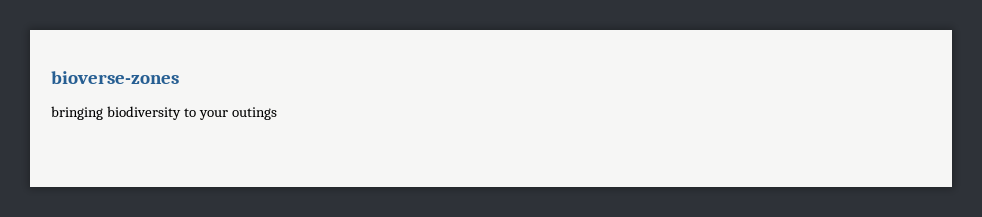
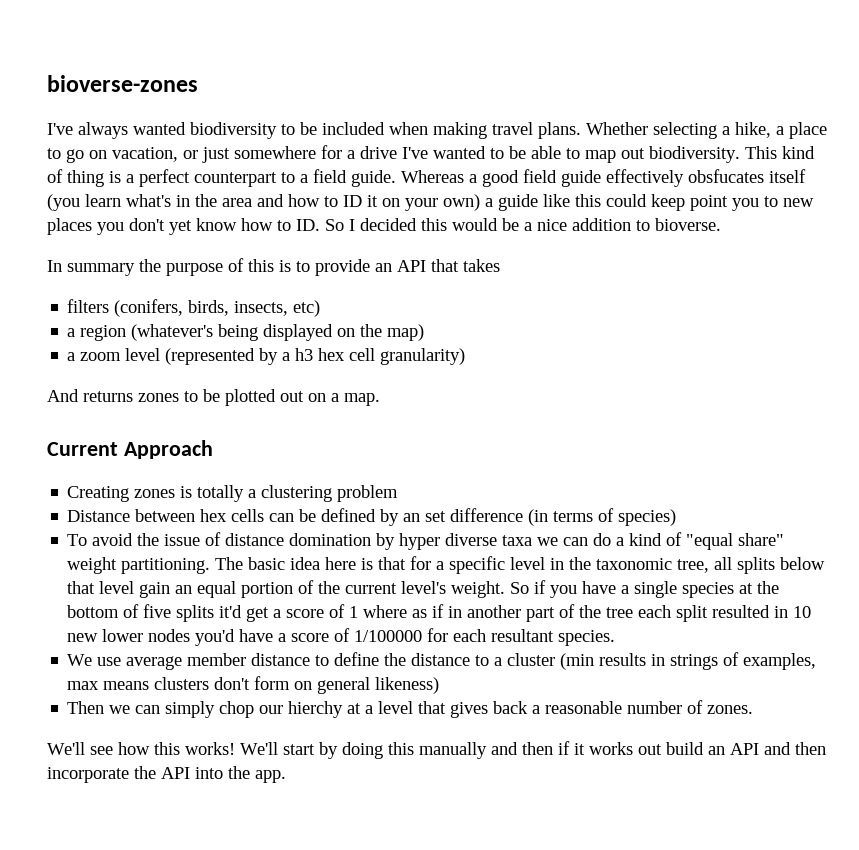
[51,106,277,120] bringing biodiversity to your outings -> [47,122,827,139] [47,145,815,163] [47,169,806,187] [47,194,814,211] [47,218,721,235] [47,258,500,276] [67,299,321,317] [67,324,425,341] [67,348,466,365] [47,389,380,406] [47,440,213,459] [67,485,399,502] [67,508,677,526] [67,532,785,550] [67,556,826,574] [67,580,780,598] [67,604,812,622] [67,628,616,646] [67,652,817,670] [67,676,440,694] [67,700,754,718] [47,741,826,759] [47,766,286,783] I've always wanted biodiversity to be included when making travel plans. Whether selecting a hike, a place to go on vacation, or just somewhere for a drive I've wanted to be able to map out biodiversity. This kind of thing is a perfect counterpart to a field guide. Whereas a good field guide effectively obsfucates itself (you learn what's in the area and how to ID it on your own) a guide like this could keep point you to new places you don't yet know how to ID. So I decided this would be a nice addition to bioverse. // In summary the purpose of this is to provide an API that takes // filters (conifers, birds, insects, etc) // a region (whatever's being displayed on the map) // a zoom level (represented by a h3 hex cell granularity) // And returns zones to be plotted out on a map. // Current Approach // Creating zones is totally a clustering problem // Distance between hex cells can be defined by an set difference (in terms of species) // To avoid the issue of distance domination by hyper diverse taxa we can do a kind of "equal share" weight partitioning. The basic idea here is that for a specific level in the taxonomic tree, all splits below that level gain an equal portion of the current level's weight. So if you have a single species at the bottom of five splits it'd get a score of 1 where as if in another part of the tree each split resulted in 10 new lower nodes you'd have a score of 1/100000 for each resultant species. // We use average member distance to define the distance to a cluster (min results in strings of examples, max means clusters don't form on general likeness) // Then we can simply chop our hierchy at a level that gives back a reasonable number of zones. // We'll see how this works! We'll start by doing this manually and then if it works out build an API and then incorporate the API into the app.

